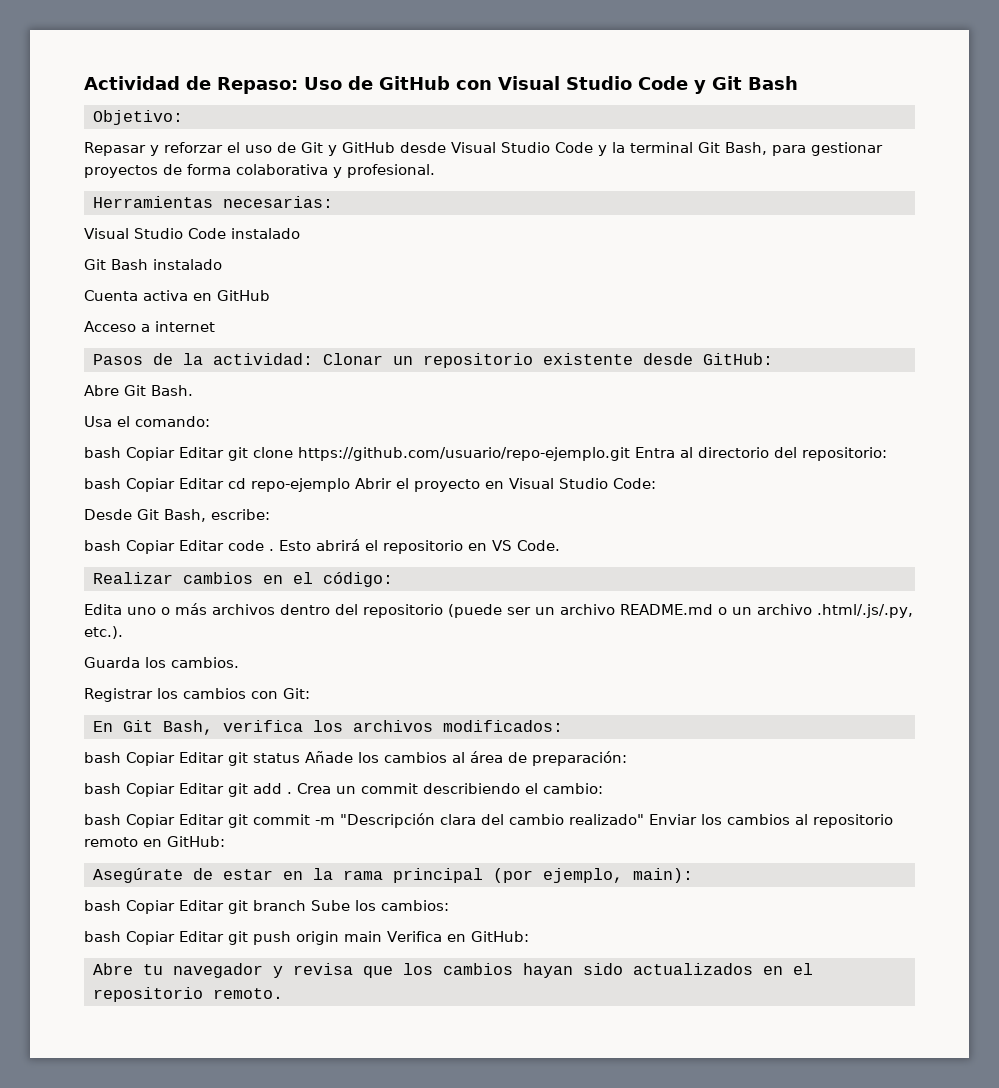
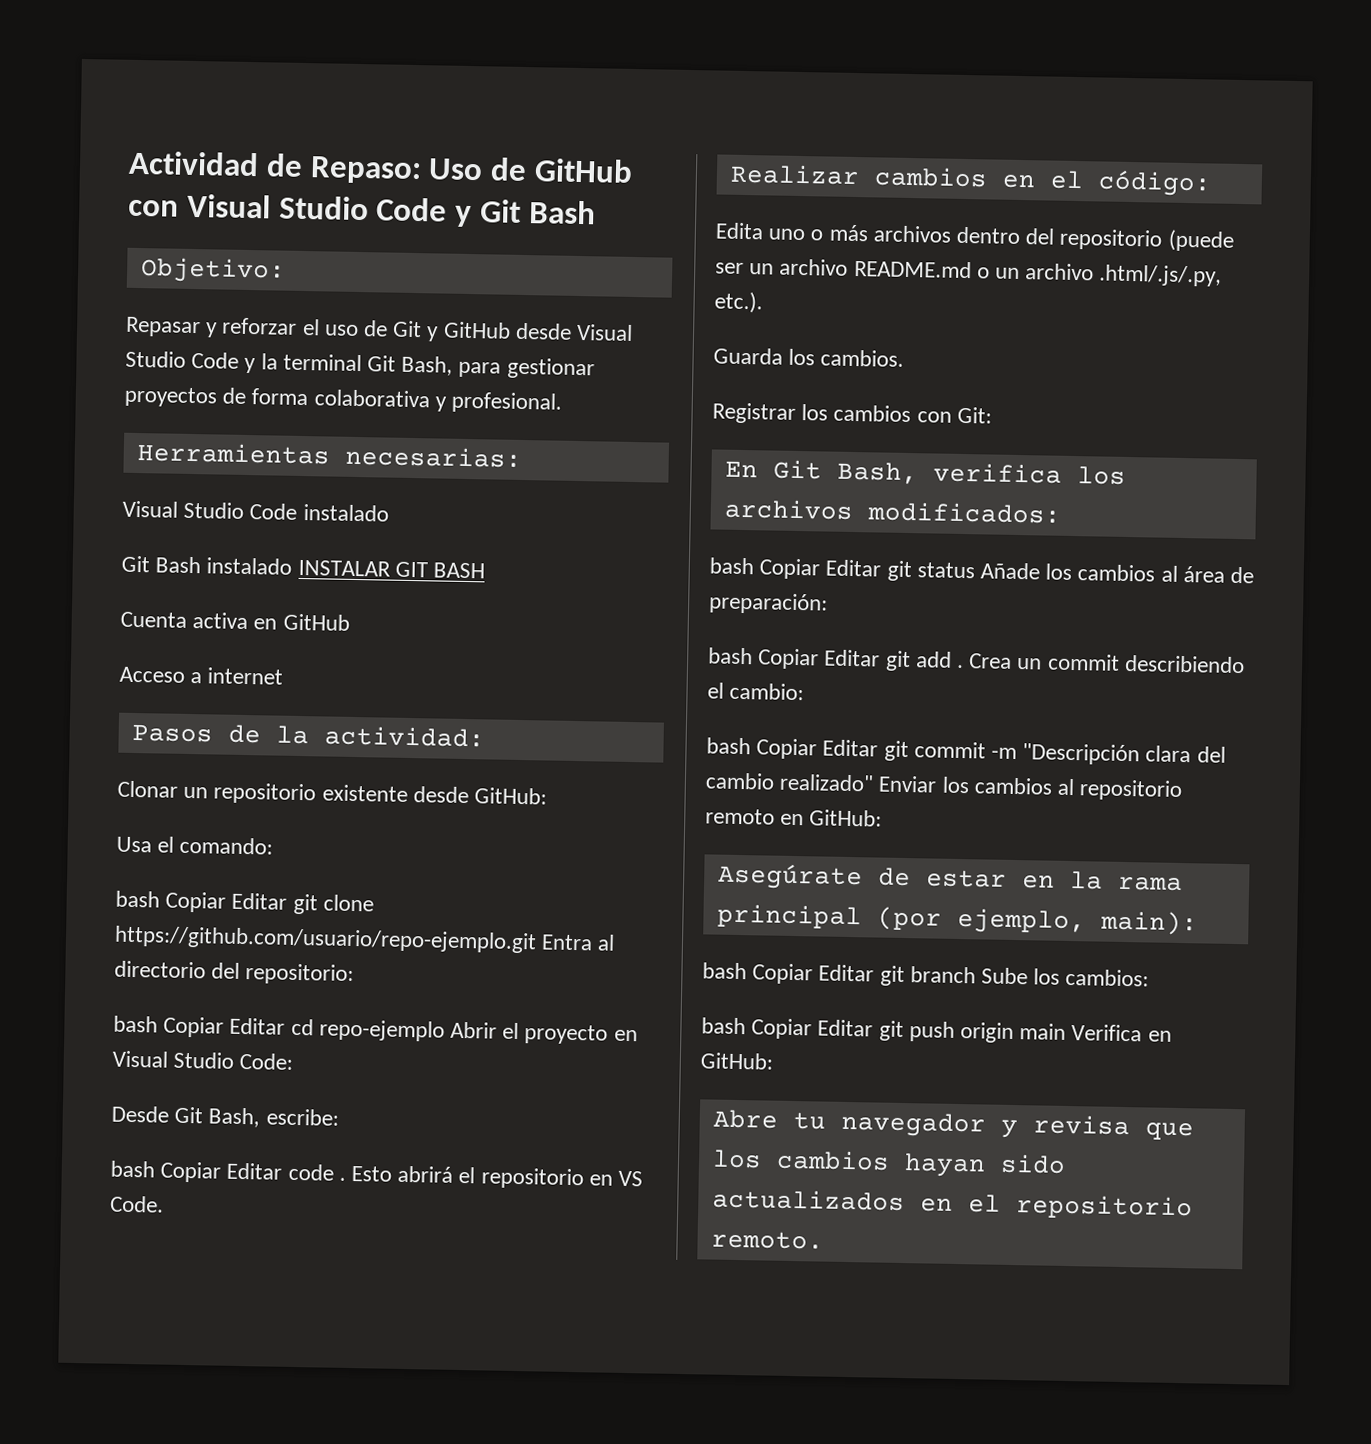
(222, 264) none -> [297,559,486,579] INSTALAR GIT BASH
(313, 359) none -> (485, 736) //
[84,385,193,396] // Abre Git Bash. -> (548, 796) none

